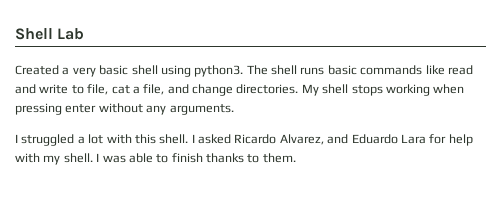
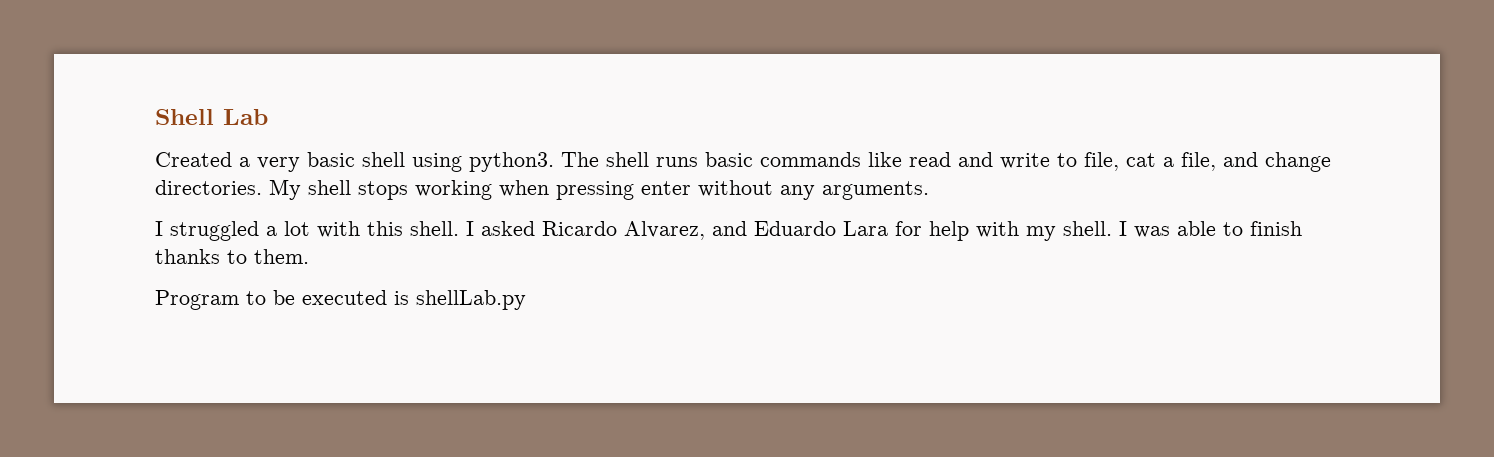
(296, 158) none -> [155,290,526,310] // Program to be executed is shellLab.py

